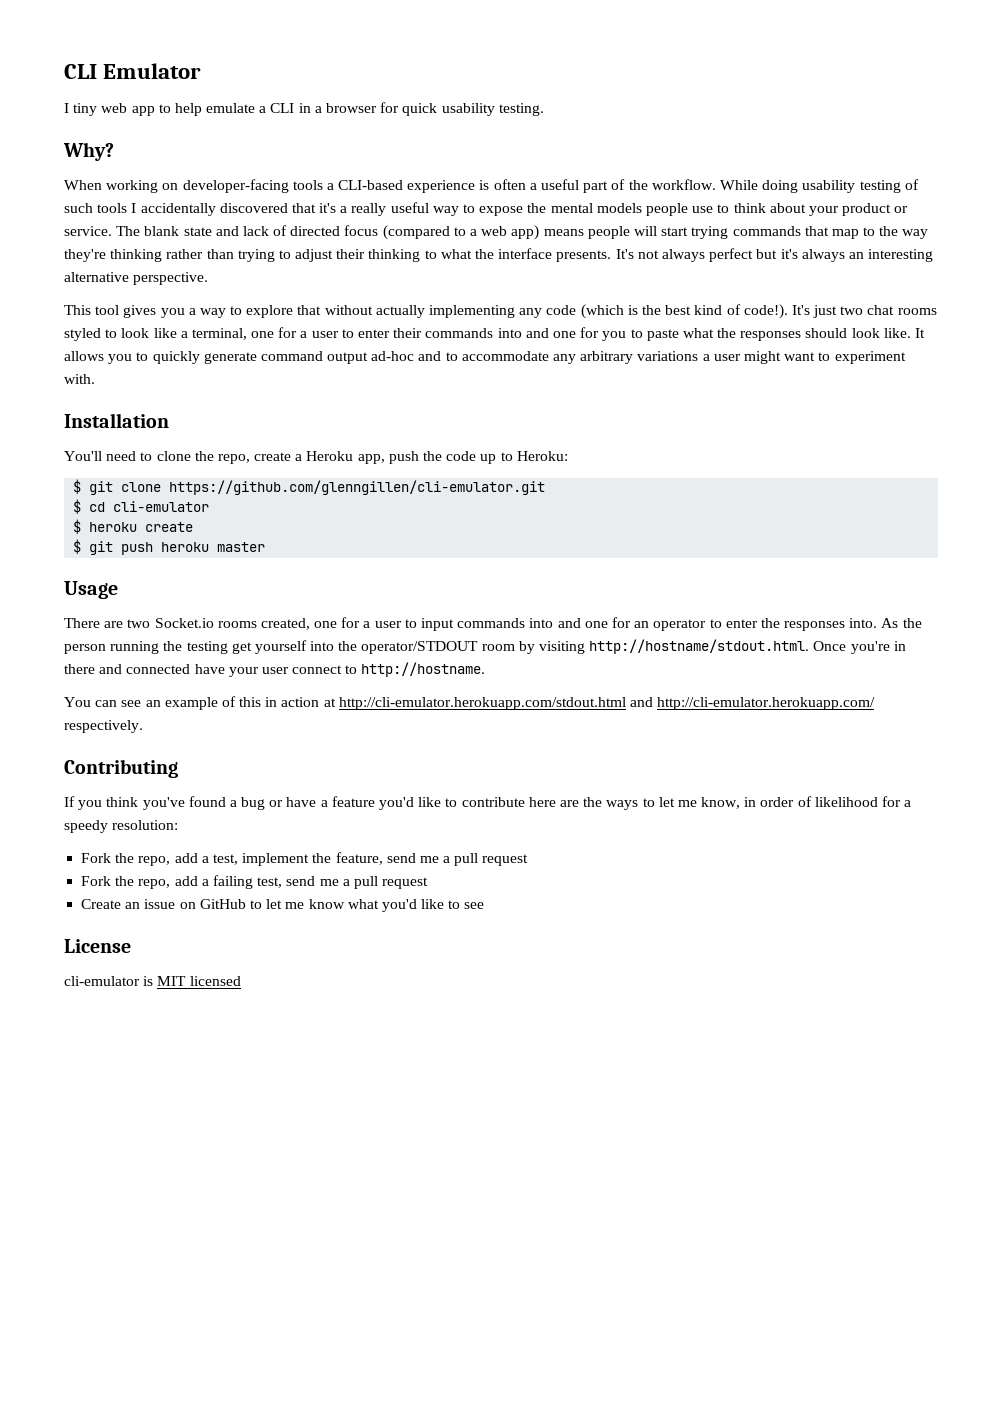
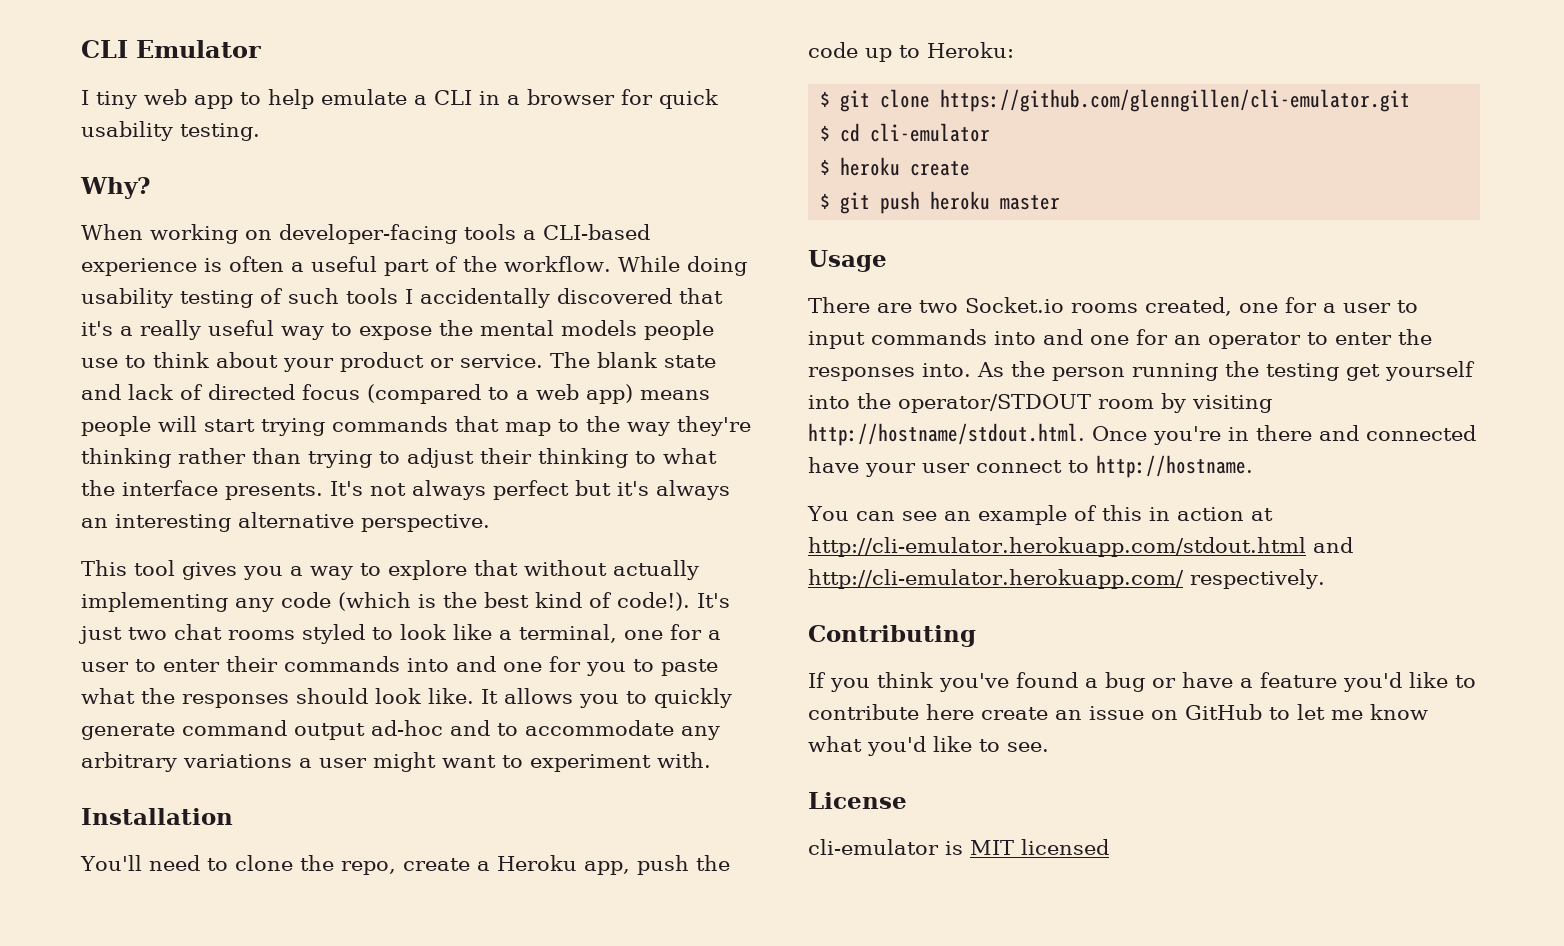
[559,796,912,810] [64,820,179,833] [81,852,529,866] [81,875,429,889] [81,899,122,909] are the ways to let me know, in order of likelihood for a speedy resolution: // Fork the repo, add a test, implement the feature, send me a pull request // Fork the repo, add a failing test, send me a pull request // Create -> [981,707,1048,720] create
[464,902,485,909] see -> [1007,742,1049,752] see.

